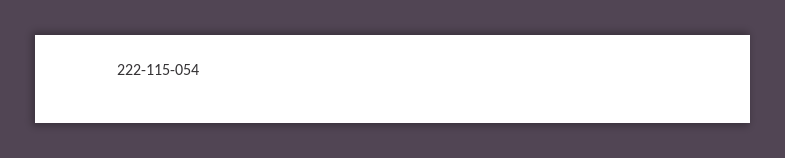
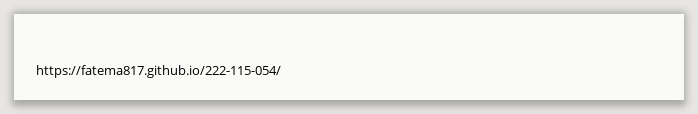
[117,64,199,75] 222-115-054 -> [36,65,281,78] https://fatema817.github.io/222-115-054/

